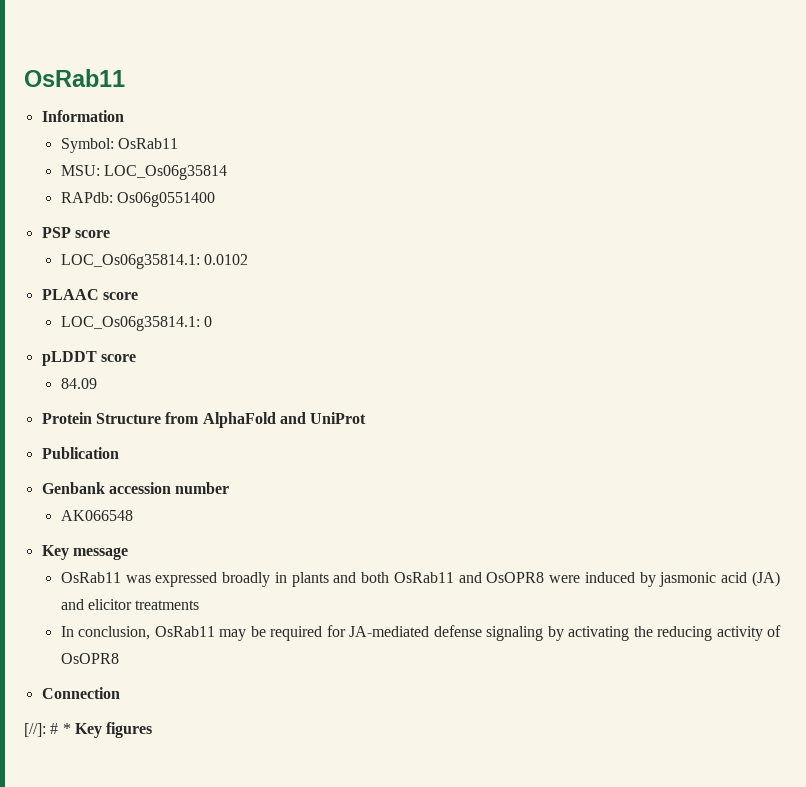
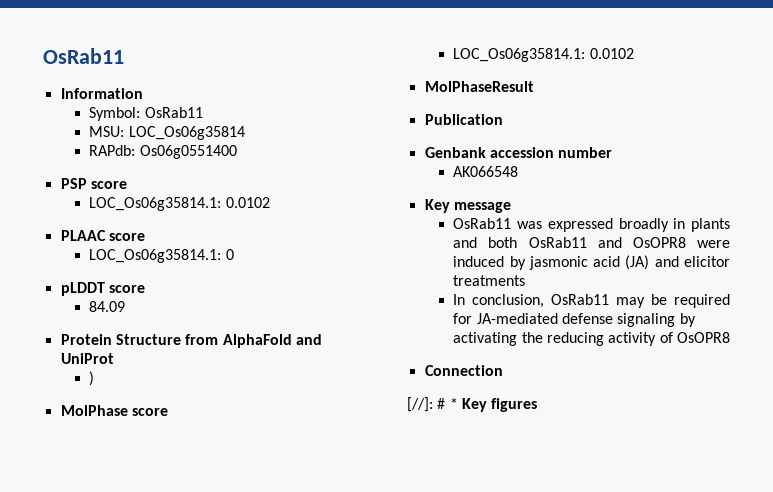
(367, 418) none -> [89,371,95,386] [60,405,168,416] [453,48,634,62] [424,81,534,92] // ) // MolPhase score // LOC_Os06g35814.1: 0.0102 // MolPhaseResult

